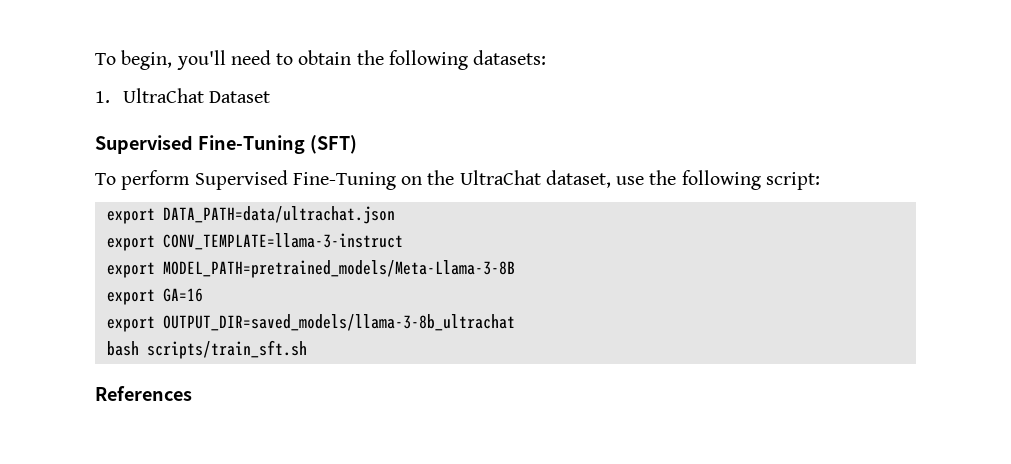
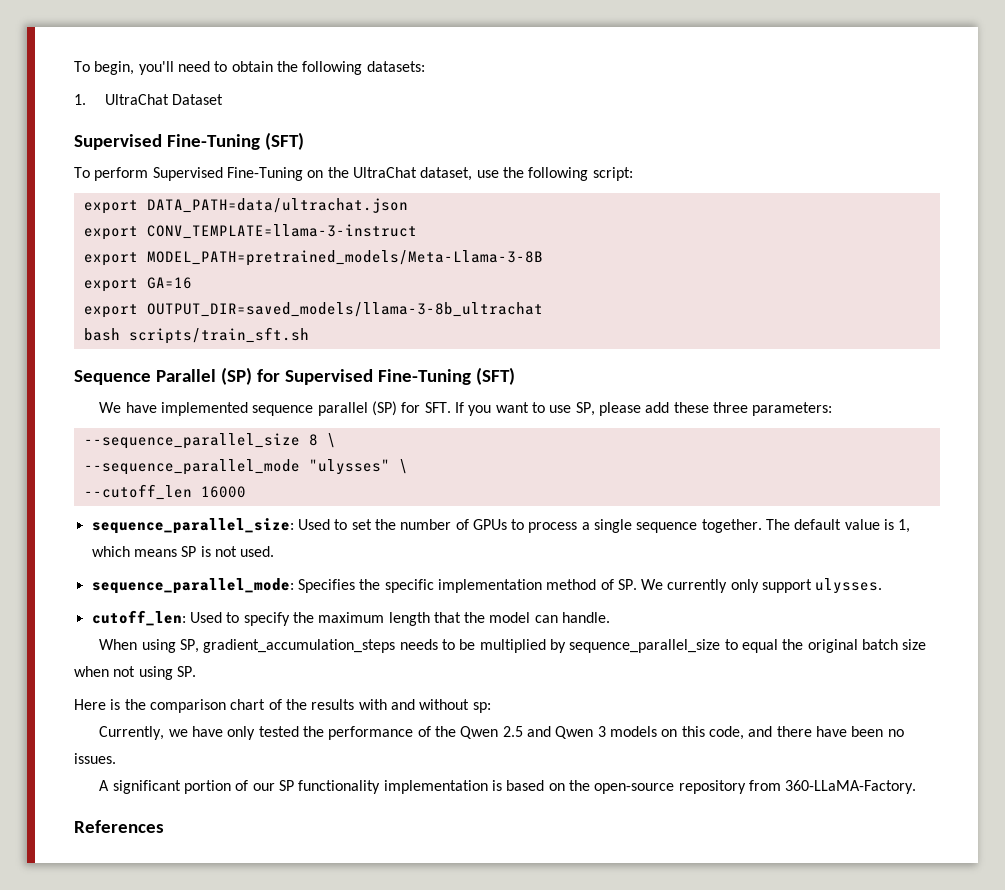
(307, 349) none -> [74,367,515,385] [99,401,833,416] [83,433,336,449] [83,459,408,475] [83,484,246,500] [91,518,911,534] [91,546,275,557] [91,578,883,594] [91,610,611,626] [99,639,927,653] [74,666,196,680] [74,699,491,713] [99,726,904,740] [74,753,116,764] [99,780,917,794] // Sequence Parallel (SP) for Supervised Fine-Tuning (SFT) // We have implemented sequence parallel (SP) for SFT. If you want to use SP, please add these three parameters: // --sequence_parallel_size 8 \ // --sequence_parallel_mode "ulysses" \ // --cutoff_len 16000 // sequence_parallel_size: Used to set the number of GPUs to process a single sequence together. The default value is 1, which means SP is not used. // sequence_parallel_mode: Specifies the specific implementation method of SP. We currently only support ulysses. // cutoff_len: Used to specify the maximum length that the model can handle. // When using SP, gradient_accumulation_steps needs to be multiplied by sequence_parallel_size to equal the original batch size when not using SP. // Here is the comparison chart of the results with and without sp: // Currently, we have only tested the performance of the Qwen 2.5 and Qwen 3 models on this code, and there have been no issues. // A significant portion of our SP functionality implementation is based on the open-source repository from 360-LLaMA-Factory.

